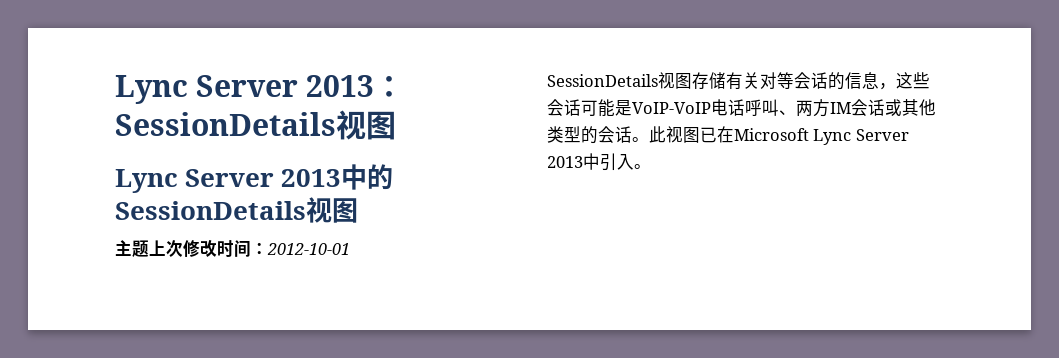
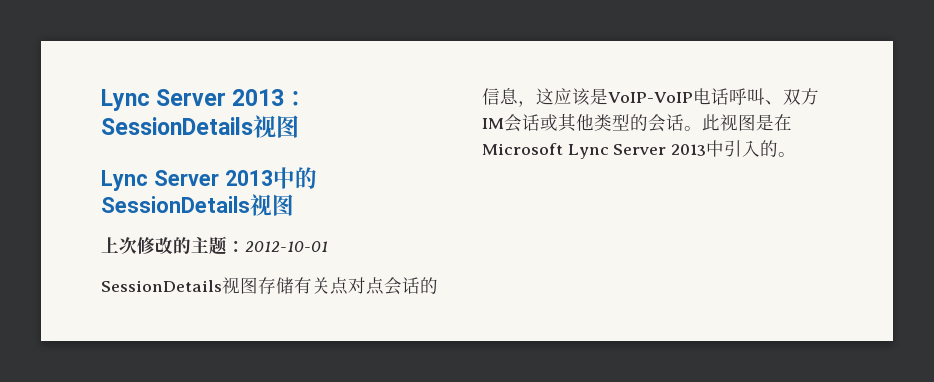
[115,240,149,257] 主题 -> (294, 205) none
[217,240,251,257] 时间 -> [173,236,227,255] 的主题
[760,72,794,89] 对等 -> [330,277,384,295] 点对点
[913,72,930,89] [547,99,615,117] 些会话可能 -> [554,88,590,106] 应该
[796,100,813,116] 两 -> [782,89,801,105] 双
[700,127,717,143] 已 -> [756,114,774,131] 是
(634, 162) none -> [760,140,779,157] 的

